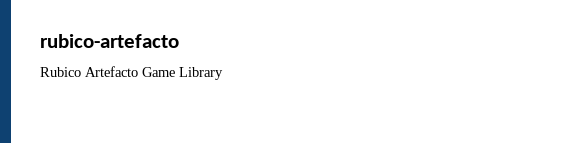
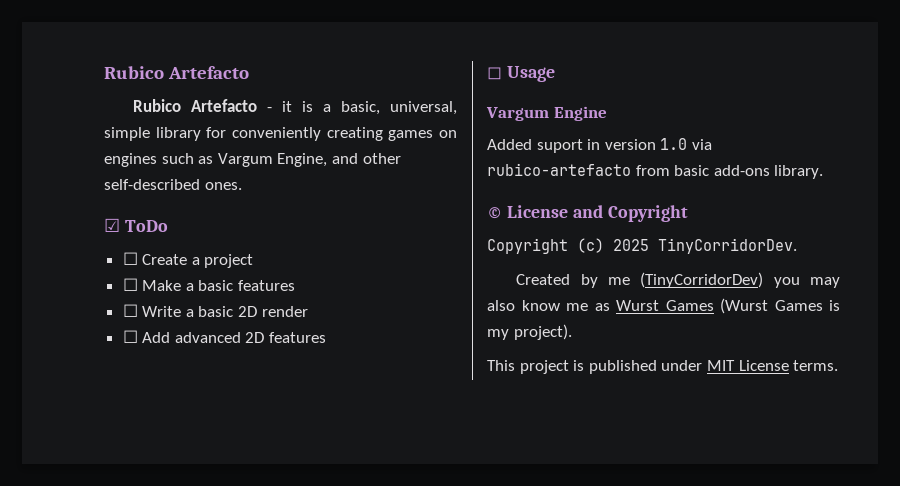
[40,34,179,48] [40,66,223,80] rubico-artefacto // Rubico Artefacto Game Library -> [104,66,250,79] [133,99,457,115] [104,127,457,141] [104,153,401,167] [104,179,242,190] [104,218,168,232] [122,252,254,268] [122,278,296,291] [122,304,308,317] [122,330,327,343] [487,66,555,82] [486,106,607,121] [487,138,712,153] [487,163,824,179] [487,205,688,222] [487,238,797,254] [516,272,840,288] [487,298,840,314] [487,324,572,340] [487,360,839,374] Rubico Artefacto // Rubico Artefacto - it is a basic, universal, simple library for conveniently creating games on engines such as Vargum Engine, and other self-described ones. // ☑ ToDo // ☐ Create a project // ☐ Make a basic features // ☐ Write a basic 2D render // ☐ Add advanced 2D features // ◻ Usage // Vargum Engine // Added suport in version 1.0 via rubico-artefacto from basic add-ons library. // © License and Copyright // Copyright (c) 2025 TinyCorridorDev. // Created by me (TinyCorridorDev) you may also know me as Wurst Games (Wurst Games is my project). // This project is published under MIT License terms.

